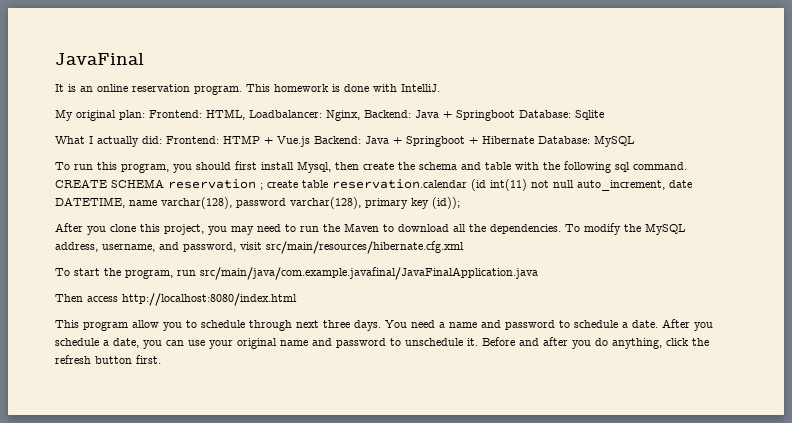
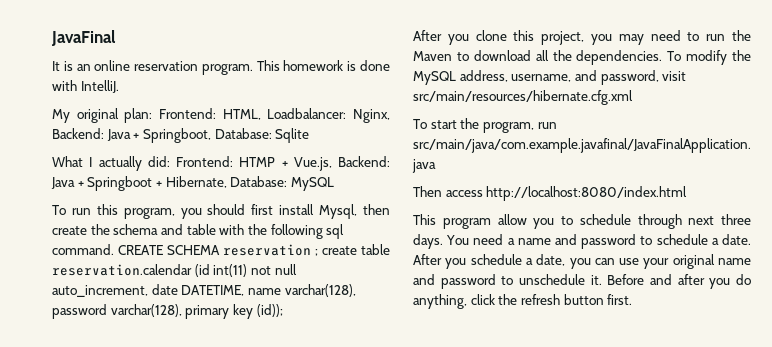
[456,110,515,121] Springboot -> [142,128,211,143] Springboot,
[277,136,310,147] Vue.js -> [293,157,332,171] Vue.js,
[482,136,534,144] Hibernate -> [165,176,227,188] Hibernate,

